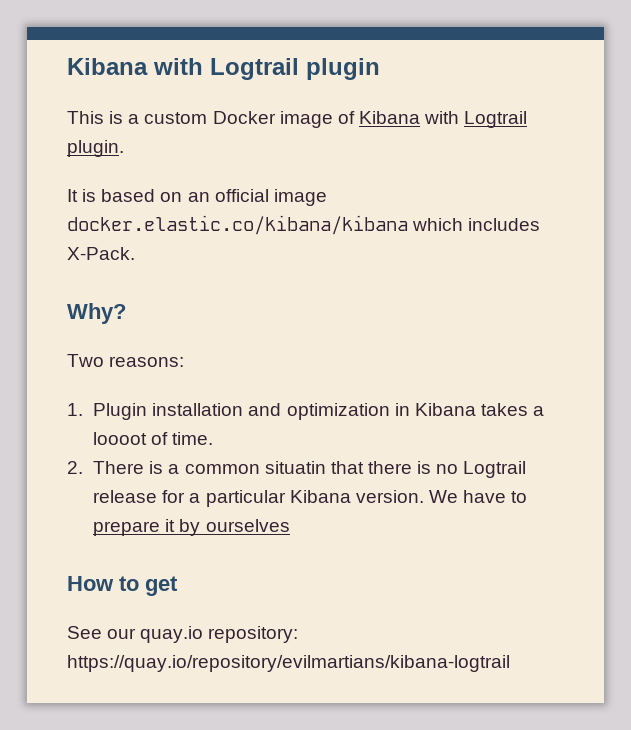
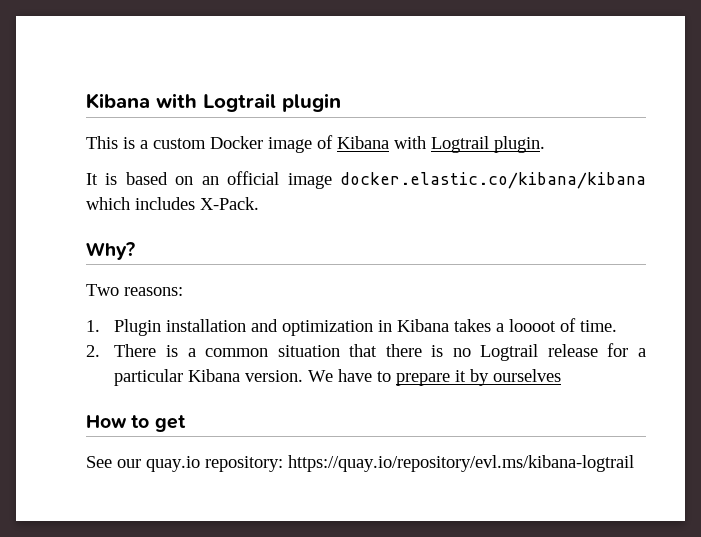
[264,461,326,474] situatin -> [277,345,340,357] situation
[67,655,510,672] https://quay.io/repository/evilmartians/kibana-logtrail -> [288,455,634,472] https://quay.io/repository/evl.ms/kibana-logtrail

